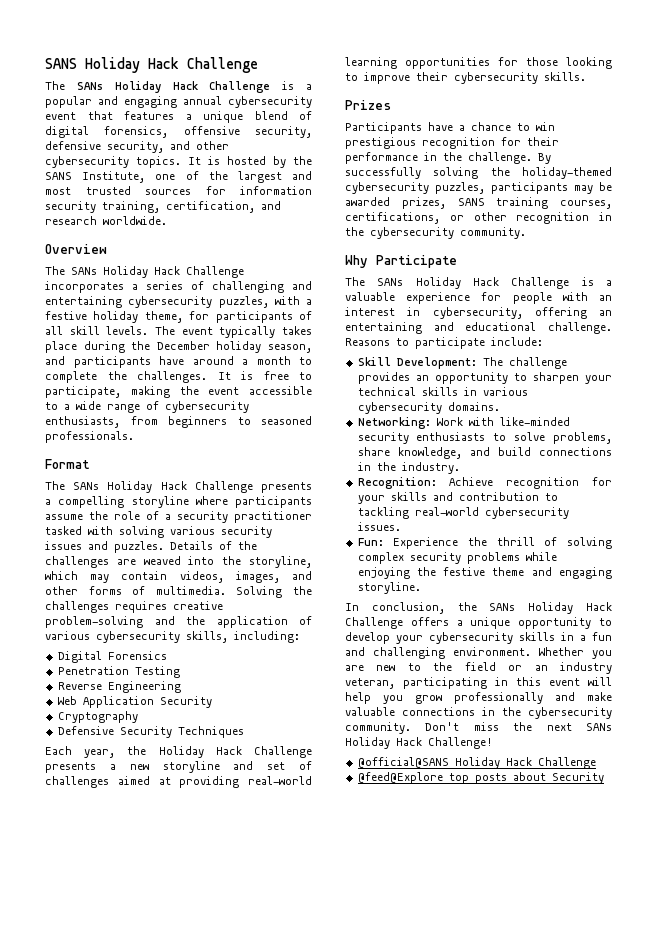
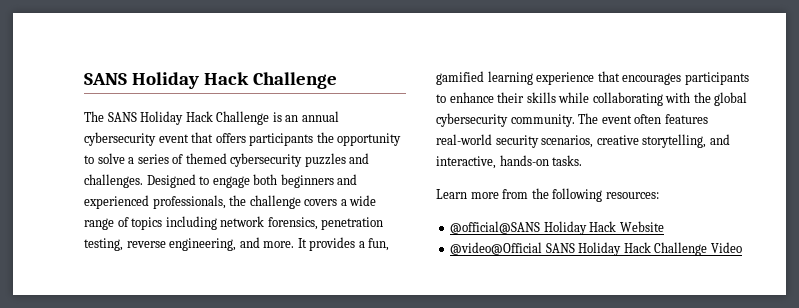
[76,81,312,93] [45,96,312,108] [45,111,312,123] [45,126,312,138] [45,141,229,153] [45,156,312,168] [45,171,312,183] [45,186,312,195] [45,201,281,213] [45,216,167,225] [45,244,107,254] [45,266,244,278] [45,281,312,293] [45,296,312,308] [45,311,312,323] [45,326,312,338] [45,341,312,353] [45,356,312,368] [45,371,312,383] [45,386,312,398] [45,401,249,413] [45,416,312,428] [45,431,134,443] [45,459,90,469] [45,481,312,493] [45,496,312,508] [45,511,312,523] [45,526,272,538] [45,541,257,553] [45,556,312,568] [45,571,312,583] [45,586,312,598] [45,601,223,613] [45,616,312,628] [45,631,300,643] [57,651,167,663] [57,666,180,678] [57,681,181,693] [57,696,212,708] [57,711,138,723] [57,726,244,738] [45,746,312,758] [45,761,312,773] [45,776,312,788] [345,57,612,69] [345,72,586,84] [345,100,391,110] [345,122,555,134] [345,137,559,149] [345,152,551,164] [345,167,612,179] [345,182,612,194] [345,197,612,209] [345,212,612,224] [345,227,526,239] [345,255,457,268] [345,277,612,289] [345,292,612,304] [345,307,612,319] [345,322,612,334] [345,337,543,349] [357,357,567,369] [357,372,612,384] [357,387,528,396] [357,402,500,414] [357,417,570,429] [357,432,612,444] [357,447,612,459] [357,462,460,474] [357,477,612,489] [357,492,558,504] [357,507,569,519] [357,522,401,531] [357,537,612,549] [357,552,557,564] [357,567,612,579] [357,582,421,594] [345,602,612,614] [345,617,612,629] [345,632,612,644] [345,647,612,659] [345,662,612,674] [345,677,612,689] [345,692,612,704] [345,707,612,719] [345,722,612,734] [345,737,493,749] [357,757,596,769] [357,772,604,784] SANs Holiday Hack Challenge is a popular and engaging annual cybersecurity event that features a unique blend of digital forensics, offensive security, defensive security, and other cybersecurity topics. It is hosted by the SANS Institute, one of the largest and most trusted sources for information security training, certification, and research worldwide. // Overview // The SANs Holiday Hack Challenge incorporates a series of challenging and entertaining cybersecurity puzzles, with a festive holiday theme, for participants of all skill levels. The event typically takes place during the December holiday season, and participants have around a month to complete the challenges. It is free to participate, making the event accessible to a wide range of cybersecurity enthusiasts, from beginners to seasoned professionals. // Format // The SANs Holiday Hack Challenge presents a compelling storyline where participants assume the role of a security practitioner tasked with solving various security issues and puzzles. Details of the challenges are weaved into the storyline, which may contain videos, images, and other forms of multimedia. Solving the challenges requires creative problem-solving and the application of various cybersecurity skills, including: // Digital Forensics // Penetration Testing // Reverse Engineering // Web Application Security // Cryptography // Defensive Security Techniques // Each year, the Holiday Hack Challenge presents a new storyline and set of challenges aimed at providing real-world learning opportunities for those looking to improve their cybersecurity skills. // Prizes // Participants have a chance to win prestigious recognition for their performance in the challenge. By successfully solving the holiday-themed cybersecurity puzzles, participants may be awarded prizes, SANS training courses, certifications, or other recognition in the cybersecurity community. // Why Participate // The SANs Holiday Hack Challenge is a valuable experience for people with an interest in cybersecurity, offering an entertaining and educational challenge. Reasons to participate include: // Skill Development: The challenge provides an opportunity to sharpen your technical skills in various cybersecurity domains. // Networking: Work with like-minded security enthusiasts to solve problems, share knowledge, and build connections in the industry. // Recognition: Achieve recognition for your skills and contribution to tackling real-world cybersecurity issues. // Fun: Experience the thrill of solving complex security problems while enjoying the festive theme and engaging storyline. // In conclusion, the SANs Holiday Hack Challenge offers a unique opportunity to develop your cybersecurity skills in a fun and challenging environment. Whether you are new to the field or an industry veteran, participating in this event will help you grow professionally and make valuable connections in the cybersecurity community. Don't miss the next SANs Holiday Hack Challenge! // @official@SANS Holiday Hack Challenge // @feed@Explore top posts about Security -> [107,111,339,125] [84,132,402,146] [84,153,370,167] [84,174,358,188] [84,195,377,209] [84,216,384,230] [84,237,390,251] [436,71,749,85] [436,92,748,106] [436,113,708,127] [436,134,730,148] [436,155,583,169] [436,188,659,202] [450,221,664,235] [450,242,742,256] SANS Holiday Hack Challenge is an annual cybersecurity event that offers participants the opportunity to solve a series of themed cybersecurity puzzles and challenges. Designed to engage both beginners and experienced professionals, the challenge covers a wide range of topics including network forensics, penetration testing, reverse engineering, and more. It provides a fun, gamified learning experience that encourages participants to enhance their skills while collaborating with the global cybersecurity community. The event often features real-world security scenarios, creative storytelling, and interactive, hands-on tasks. // Learn more from the following resources: // @official@SANS Holiday Hack Website // @video@Official SANS Holiday Hack Challenge Video

